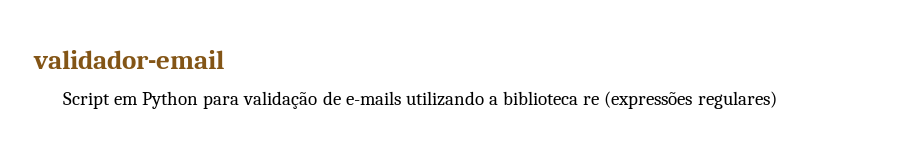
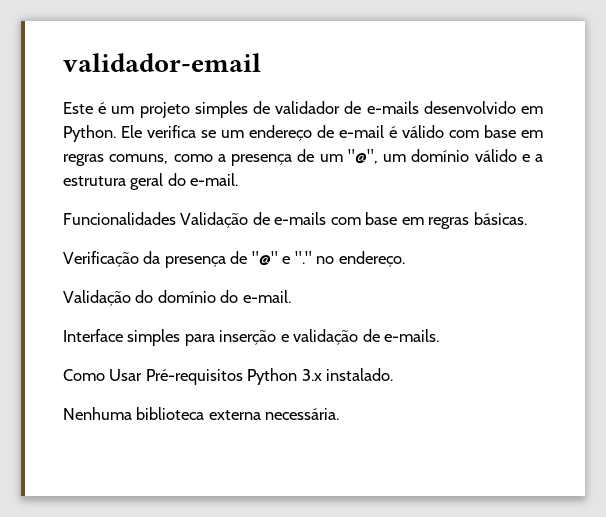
[62,91,777,109] Script em Python para validação de e-mails utilizando a biblioteca re (expressões regulares) -> [63,101,543,118] [63,125,543,142] [63,149,543,166] [63,173,239,190] [63,212,527,229] [63,251,405,268] [63,290,291,306] [63,329,440,346] [63,368,394,385] [63,407,340,420] Este é um projeto simples de validador de e-mails desenvolvido em Python. Ele verifica se um endereço de e-mail é válido com base em regras comuns, como a presença de um "@", um domínio válido e a estrutura geral do e-mail. // Funcionalidades Validação de e-mails com base em regras básicas. // Verificação da presença de "@" e "." no endereço. // Validação do domínio do e-mail. // Interface simples para inserção e validação de e-mails. // Como Usar Pré-requisitos Python 3.x instalado. // Nenhuma biblioteca externa necessária.

